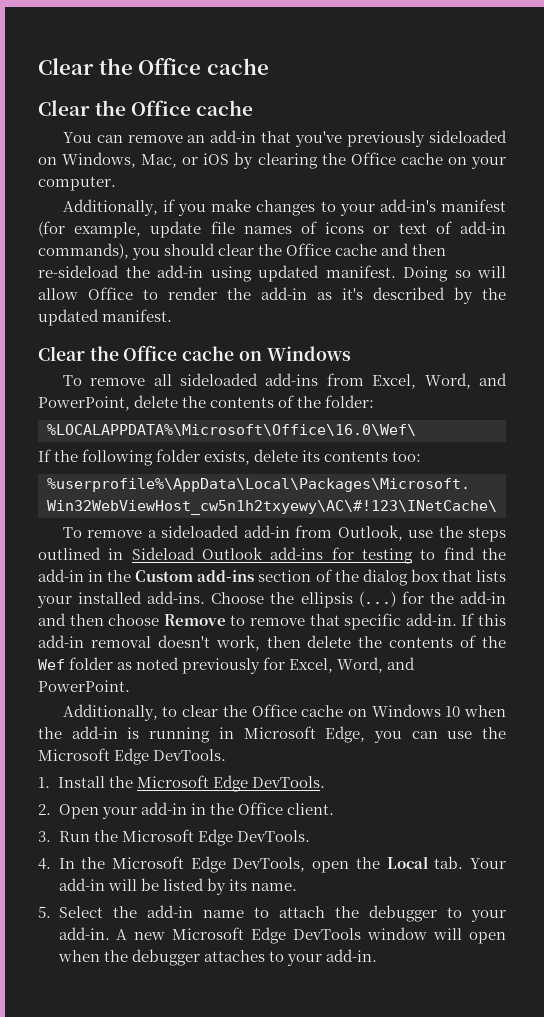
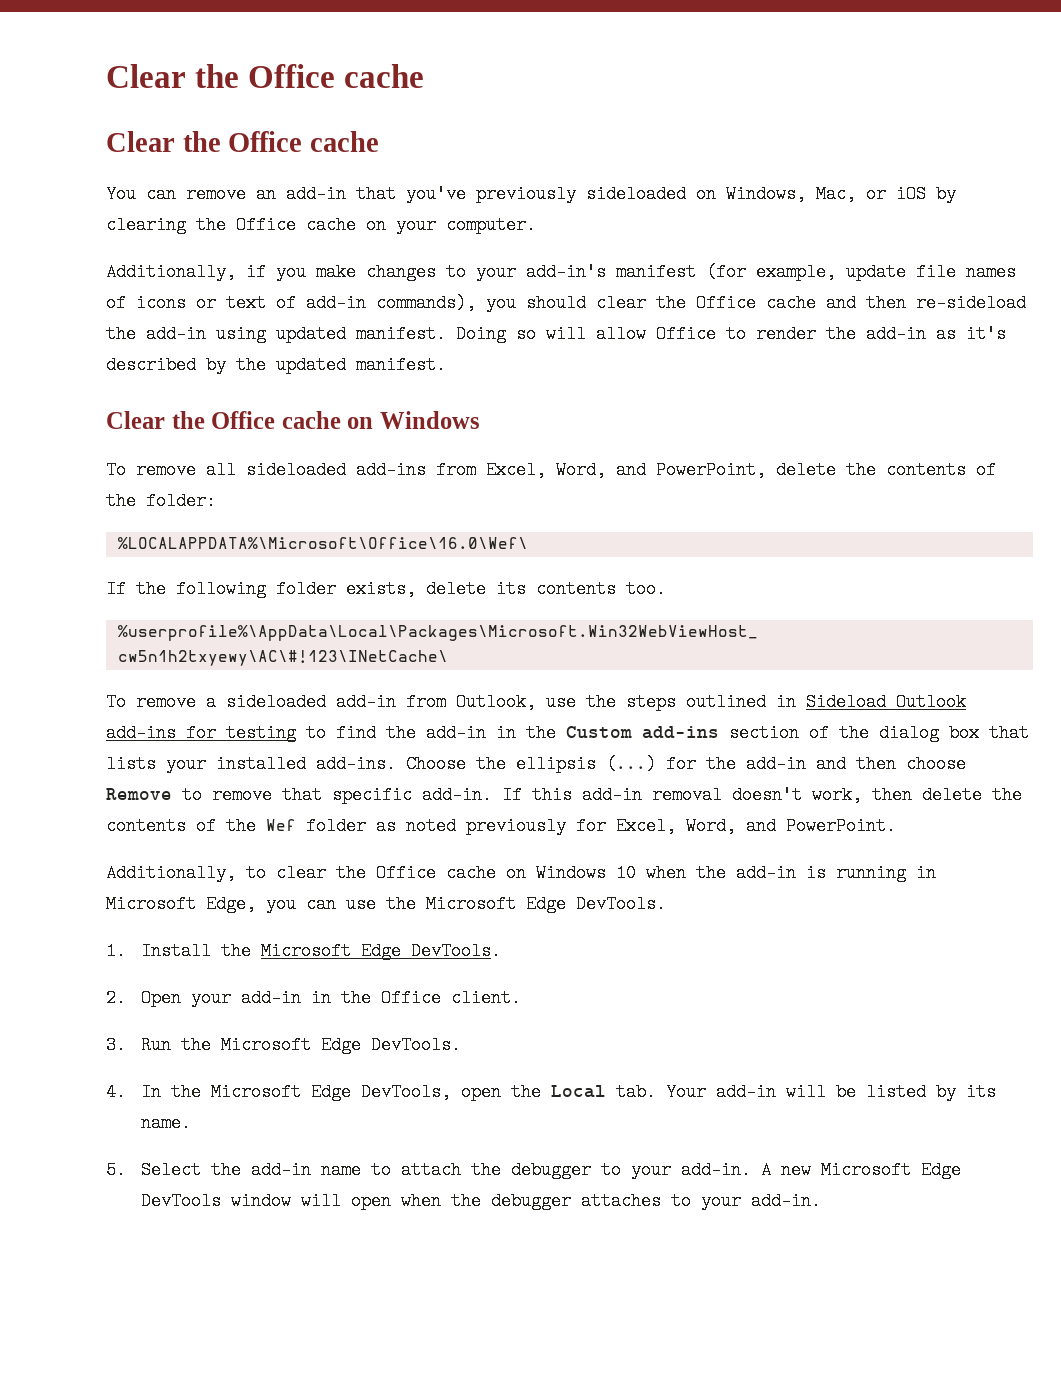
[392,451,422,462] too: -> [626,580,666,598] too.

